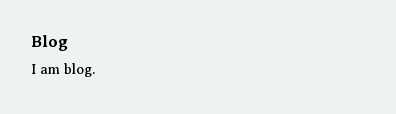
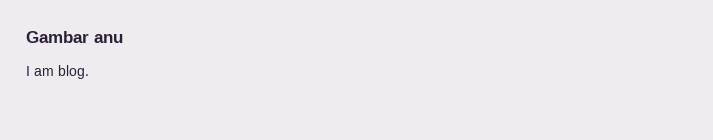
[31,35,68,51] Blog -> [26,31,123,43] Gambar anu

